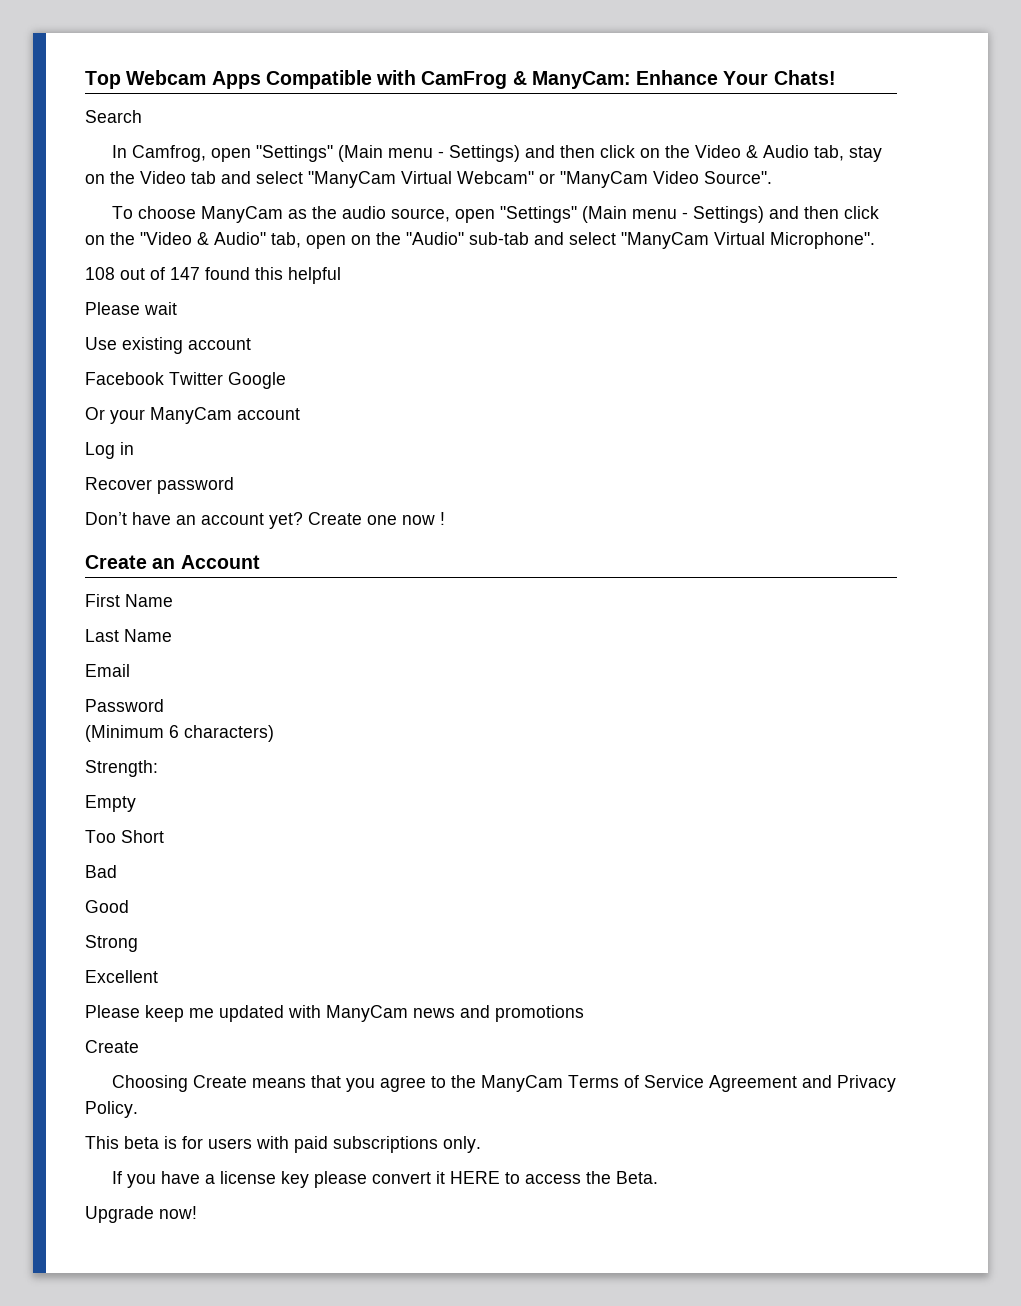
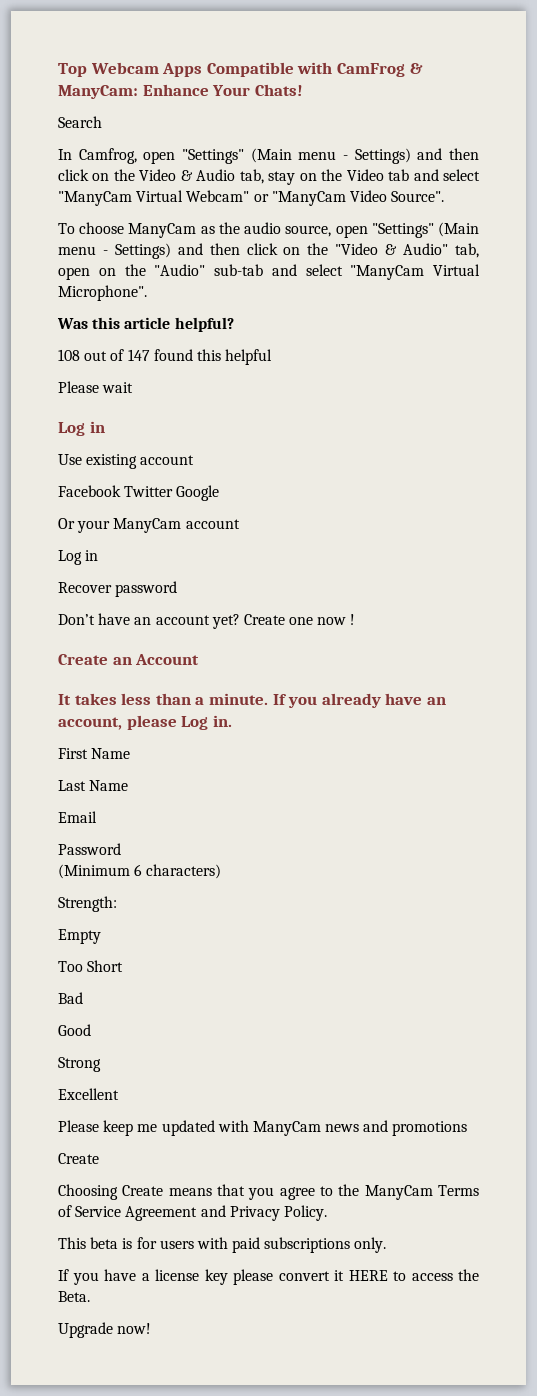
(875, 240) none -> [57,317,234,332] // Was this article helpful?
(177, 308) none -> [58,421,105,436] // Log in
(260, 562) none -> [58,693,446,708] [58,715,232,730] // It takes less than a minute. If you already have an account, please Log in.

